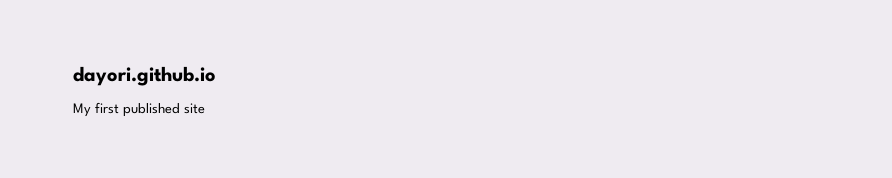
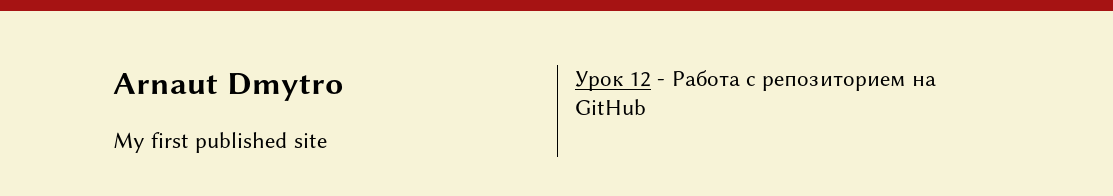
[73,66,216,86] dayori.github.io -> [113,73,343,101] Arnaut Dmytro
(205, 108) none -> [575,70,937,91] [575,99,646,115] // Урок 12 - Работа с репозиторием на GitHub

